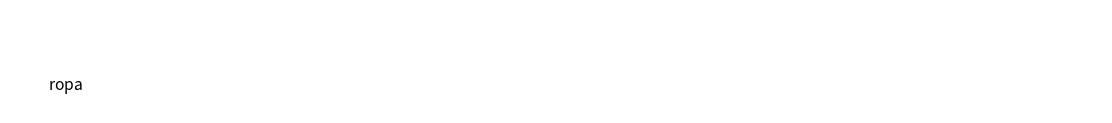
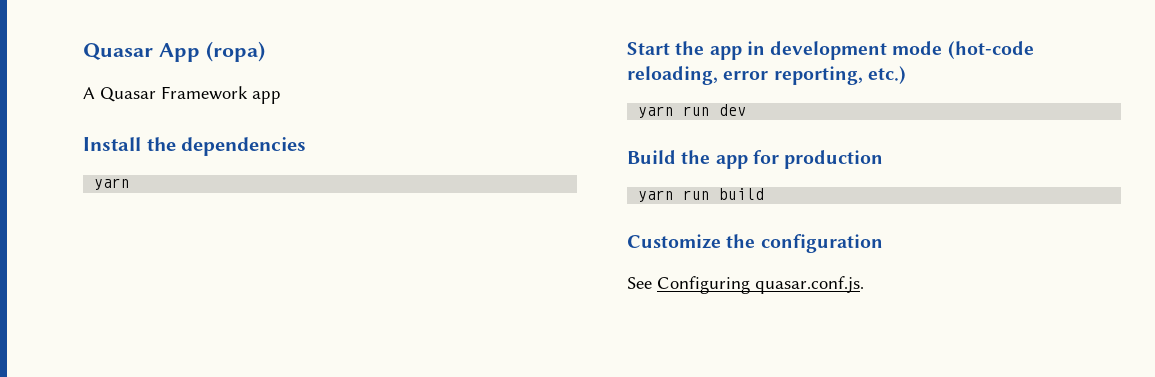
[49,81,83,94] ropa -> [83,41,265,62] [83,86,281,104] [83,137,307,156] [94,178,131,190] [627,41,1034,60] [627,66,906,85] [638,104,747,118] [627,150,884,169] [638,188,765,202] [627,234,883,253] [627,276,864,294] Quasar App (ropa) // A Quasar Framework app // Install the dependencies // yarn // Start the app in development mode (hot-code reloading, error reporting, etc.) // yarn run dev // Build the app for production // yarn run build // Customize the configuration // See Configuring quasar.conf.js.

